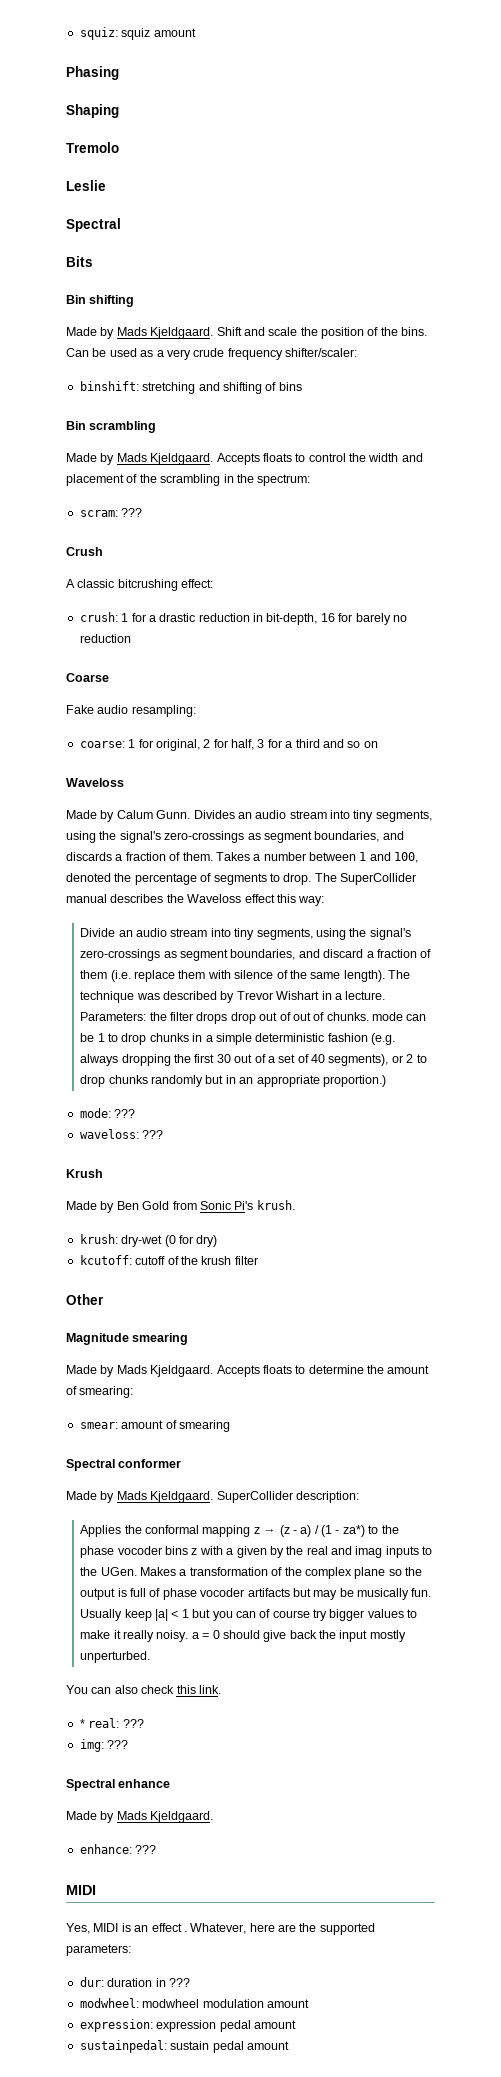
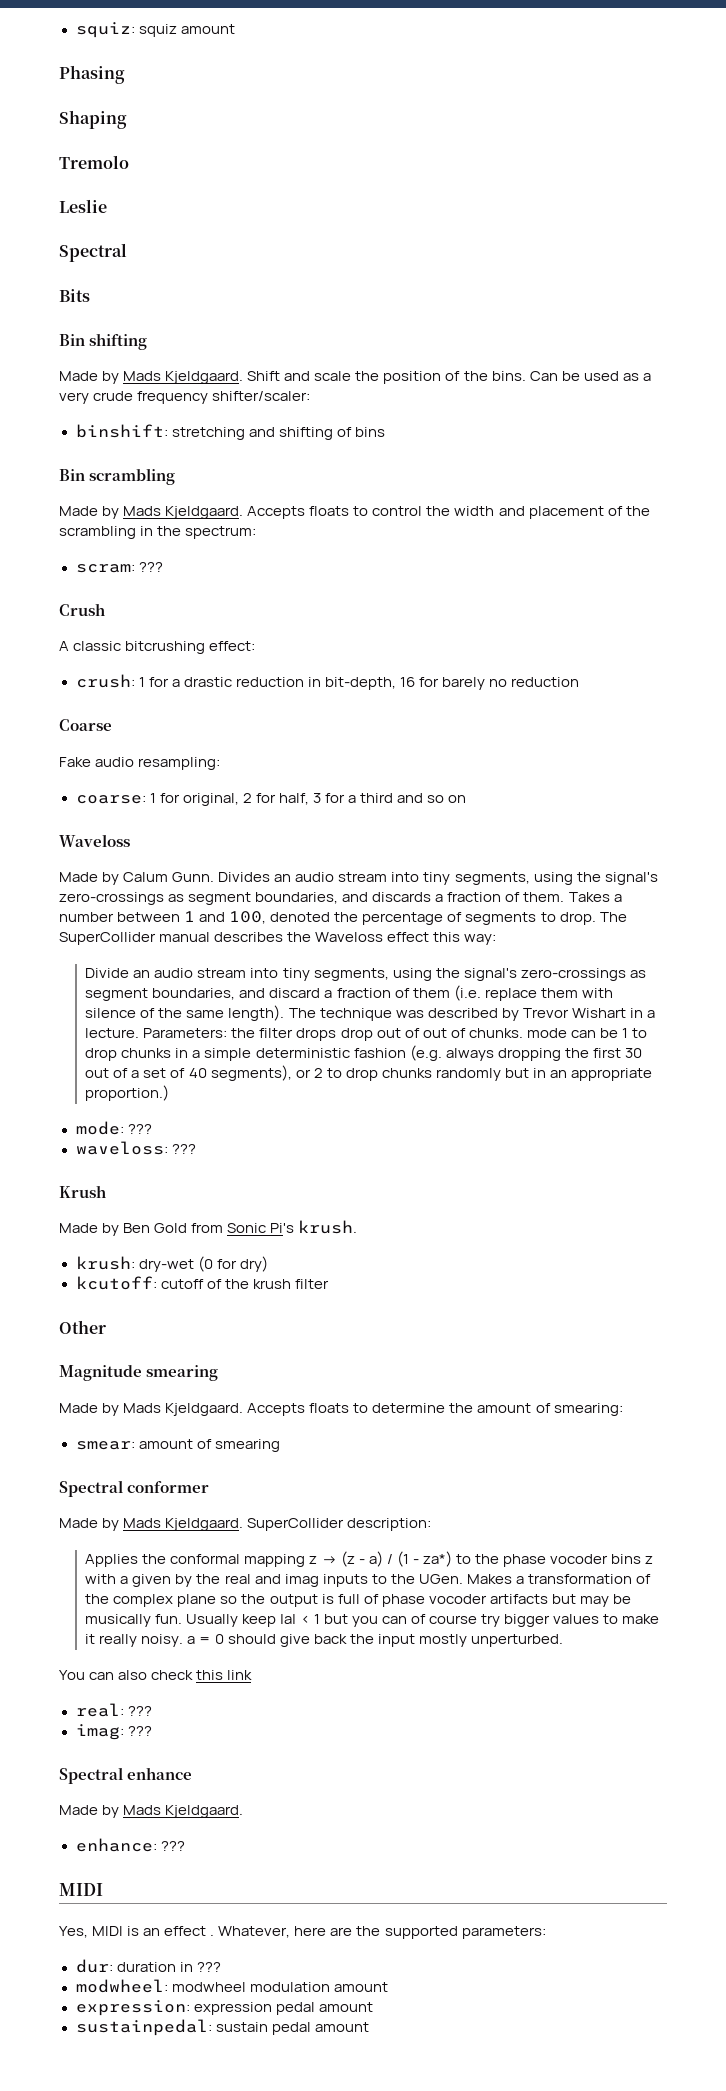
[198,1685,221,1694] [79,1719,85,1728] link. // * -> [227,1670,253,1680] link //
[79,1739,104,1752] img: -> [75,1724,124,1740] imag:

